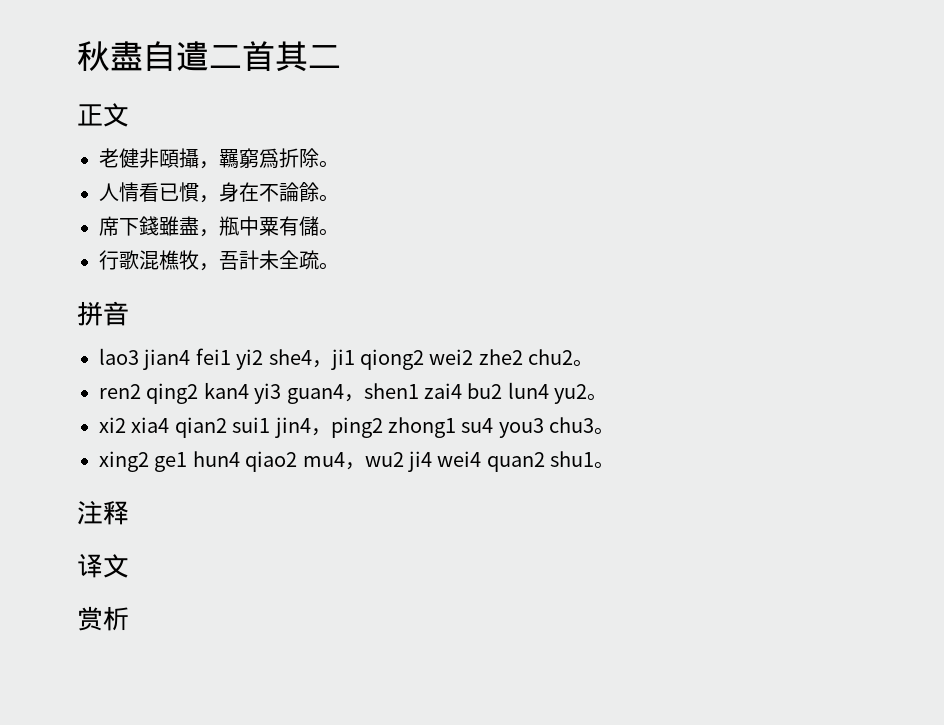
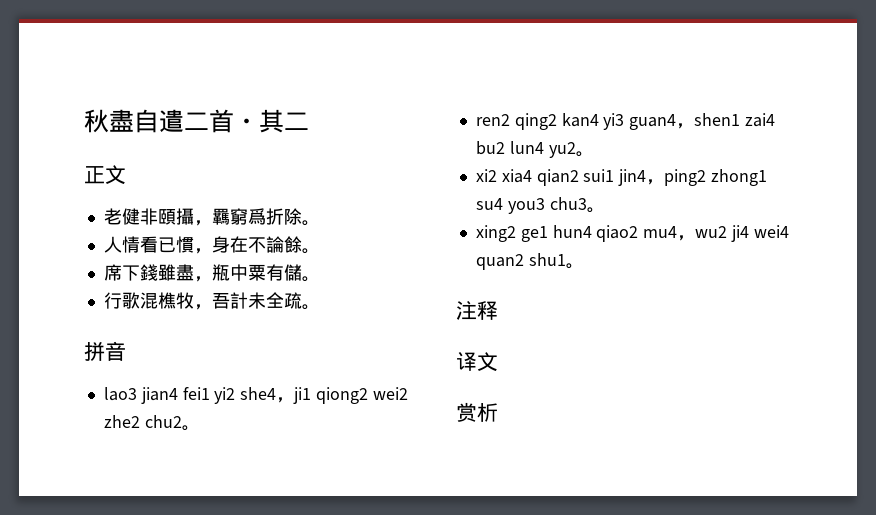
(275, 56) none -> [234,118,259,130] ・

